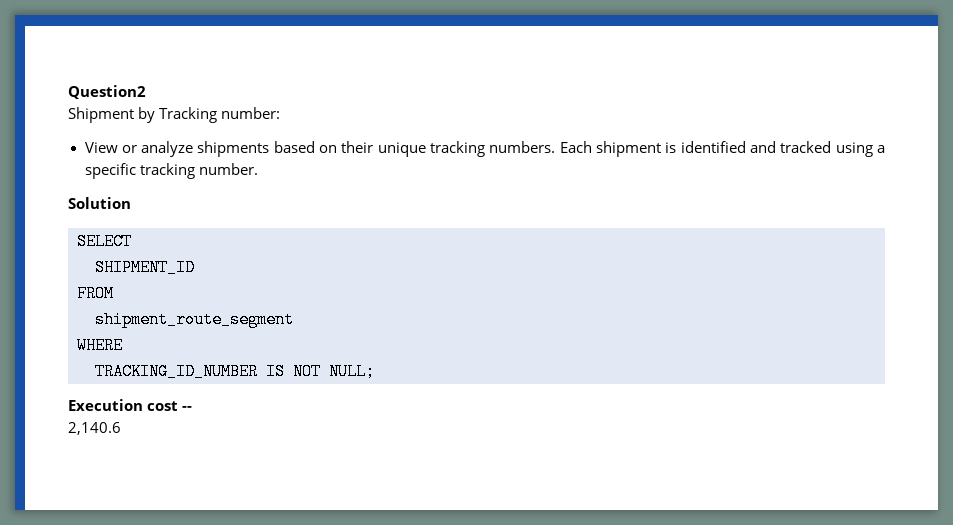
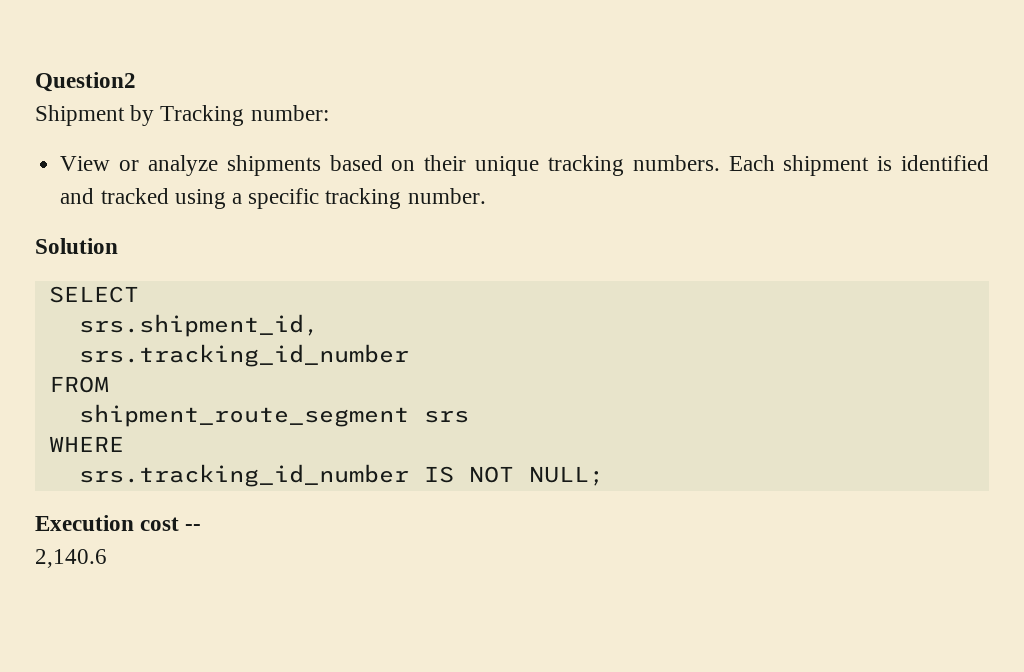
[95,259,195,276] SHIPMENT_ID -> [78,314,319,337] [78,344,409,367] srs.shipment_id, // srs.tracking_id_number
(294, 319) none -> [423,410,469,423] srs
[95,363,258,380] TRACKING_ID_NUMBER -> [78,464,409,487] srs.tracking_id_number

